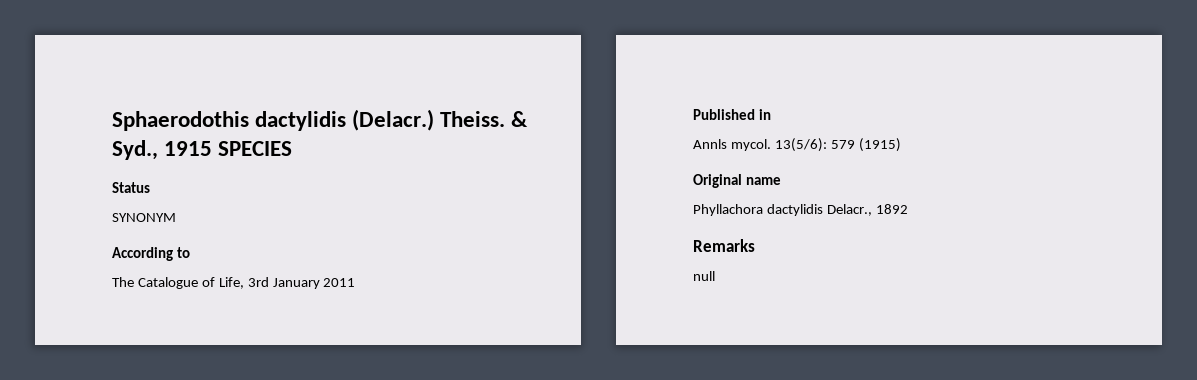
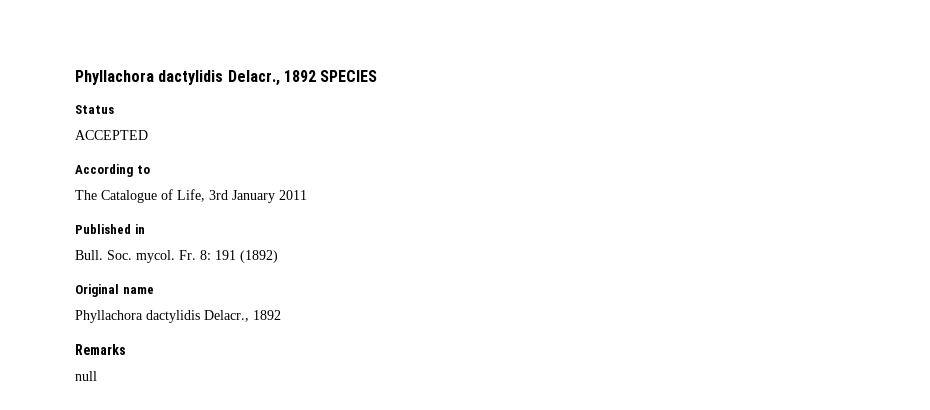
[112,109,529,131] [112,140,213,160] Sphaerodothis dactylidis (Delacr.) Theiss. & Syd., 1915 -> [75,70,316,86] Phyllachora dactylidis Delacr., 1892
[112,213,176,222] SYNONYM -> [75,130,148,140] ACCEPTED
[693,138,901,152] Annls mycol. 13(5/6): 579 (1915) -> [75,250,278,263] Bull. Soc. mycol. Fr. 8: 191 (1892)

